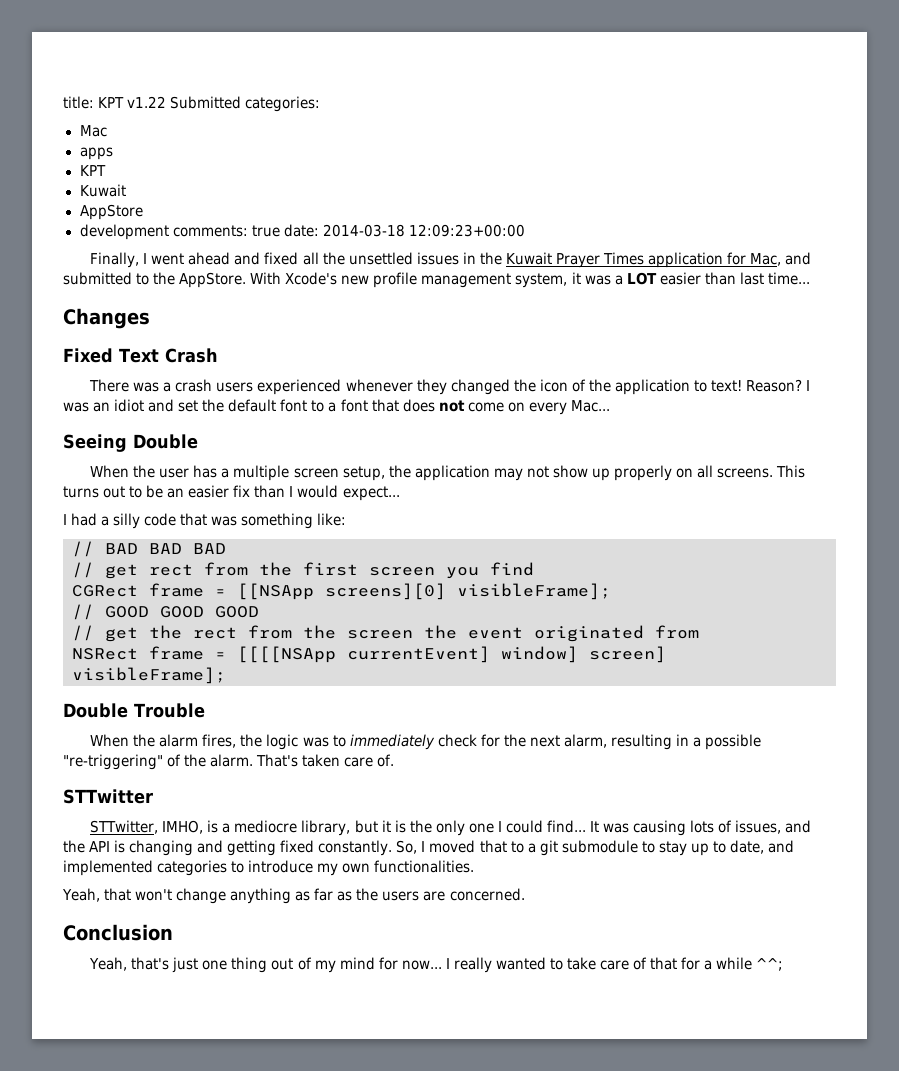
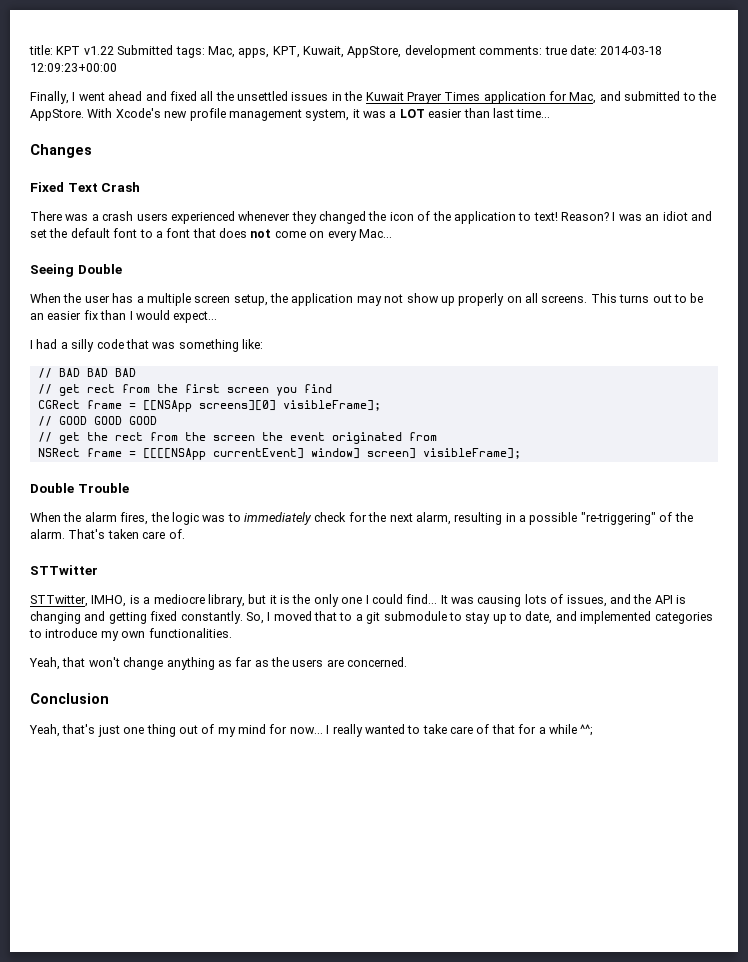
[245,96,321,112] [79,125,107,137] [79,147,113,160] [79,165,106,176] [79,184,126,197] [79,204,143,220] categories: // Mac // apps // KPT // Kuwait // AppStore // -> [175,46,402,58] tags: Mac, apps, KPT, Kuwait, AppStore,

